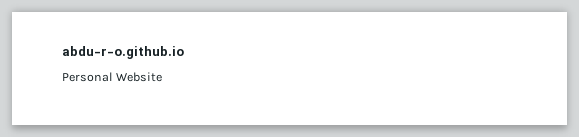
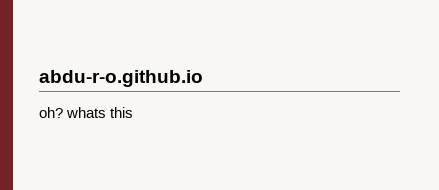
[62,72,163,82] Personal Website -> [39,107,134,118] oh? whats this

